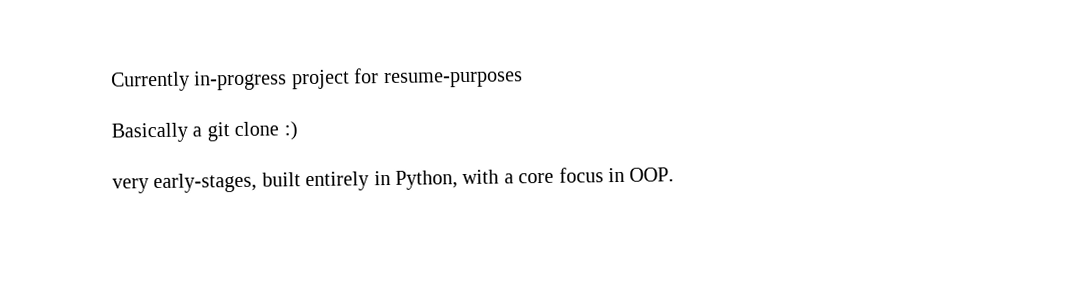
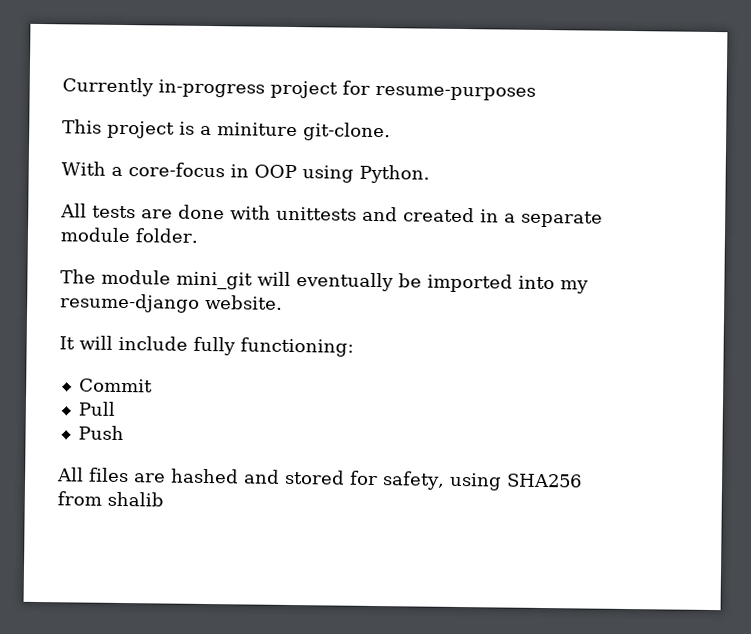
[111,121,298,143] [112,167,675,194] Basically a git clone :) // very early-stages, built entirely in Python, with a core focus in OOP. -> [62,119,391,142] [61,161,430,184] [60,203,603,228] [60,227,199,243] [60,269,589,294] [60,293,283,313] [59,335,354,357] [78,378,153,393] [77,401,115,416] [77,425,124,441] [57,467,582,491] [57,491,164,507] This project is a miniture git-clone. // With a core-focus in OOP using Python. // All tests are done with unittests and created in a separate module folder. // The module mini_git will eventually be imported into my resume-django website. // It will include fully functioning: // Commit // Pull // Push // All files are hashed and stored for safety, using SHA256 from shalib

